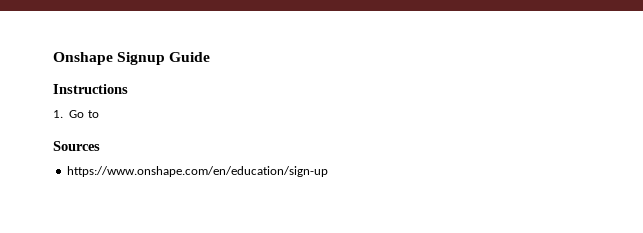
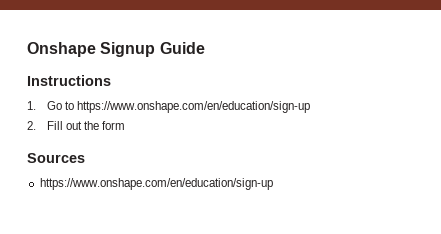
(99, 114) none -> [76,101,310,113] [27,121,126,130] https://www.onshape.com/en/education/sign-up // 2. Fill out the form

